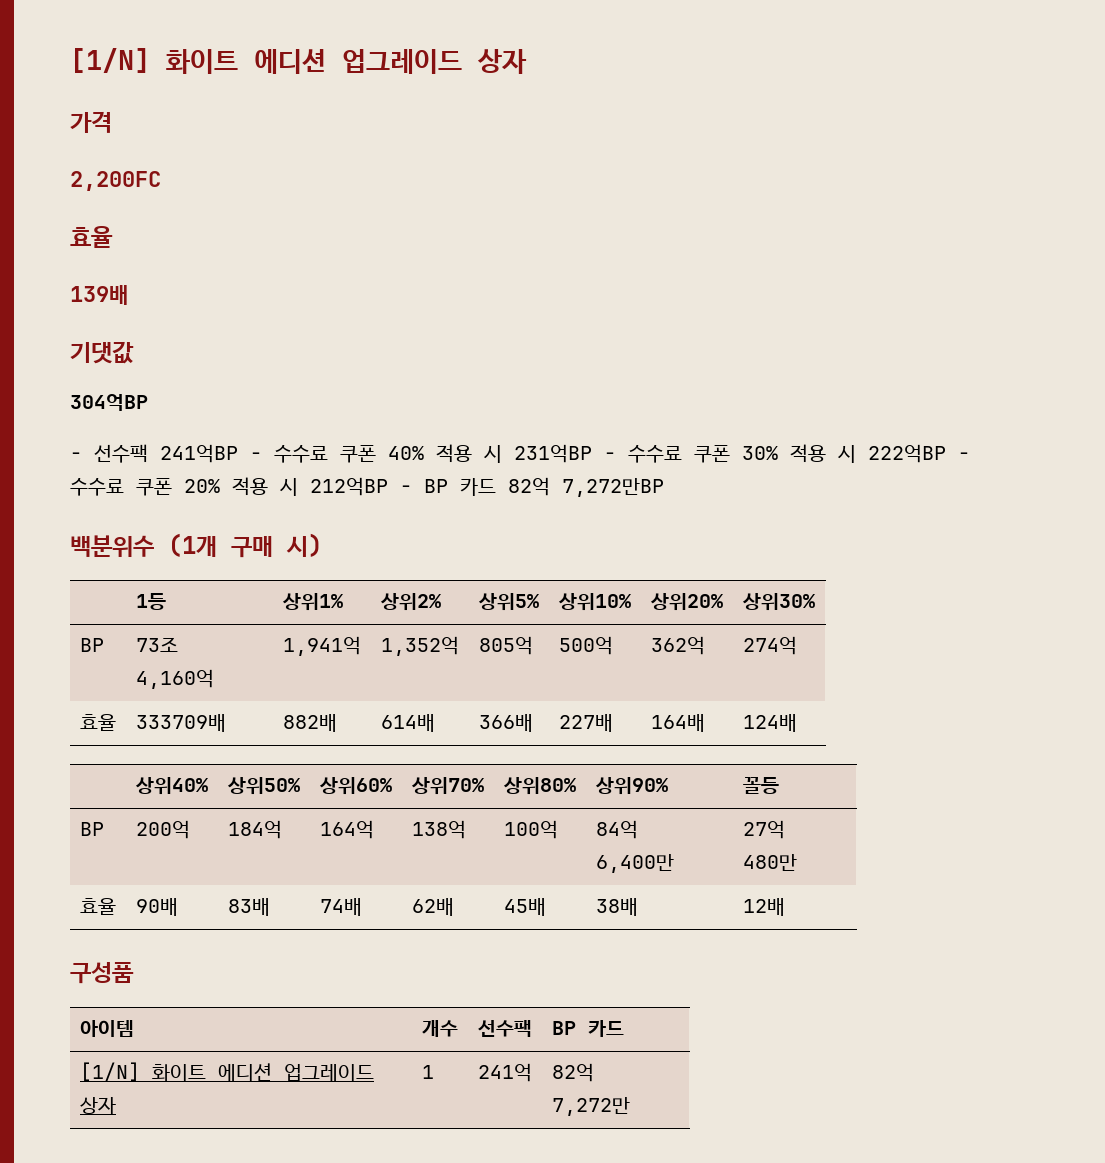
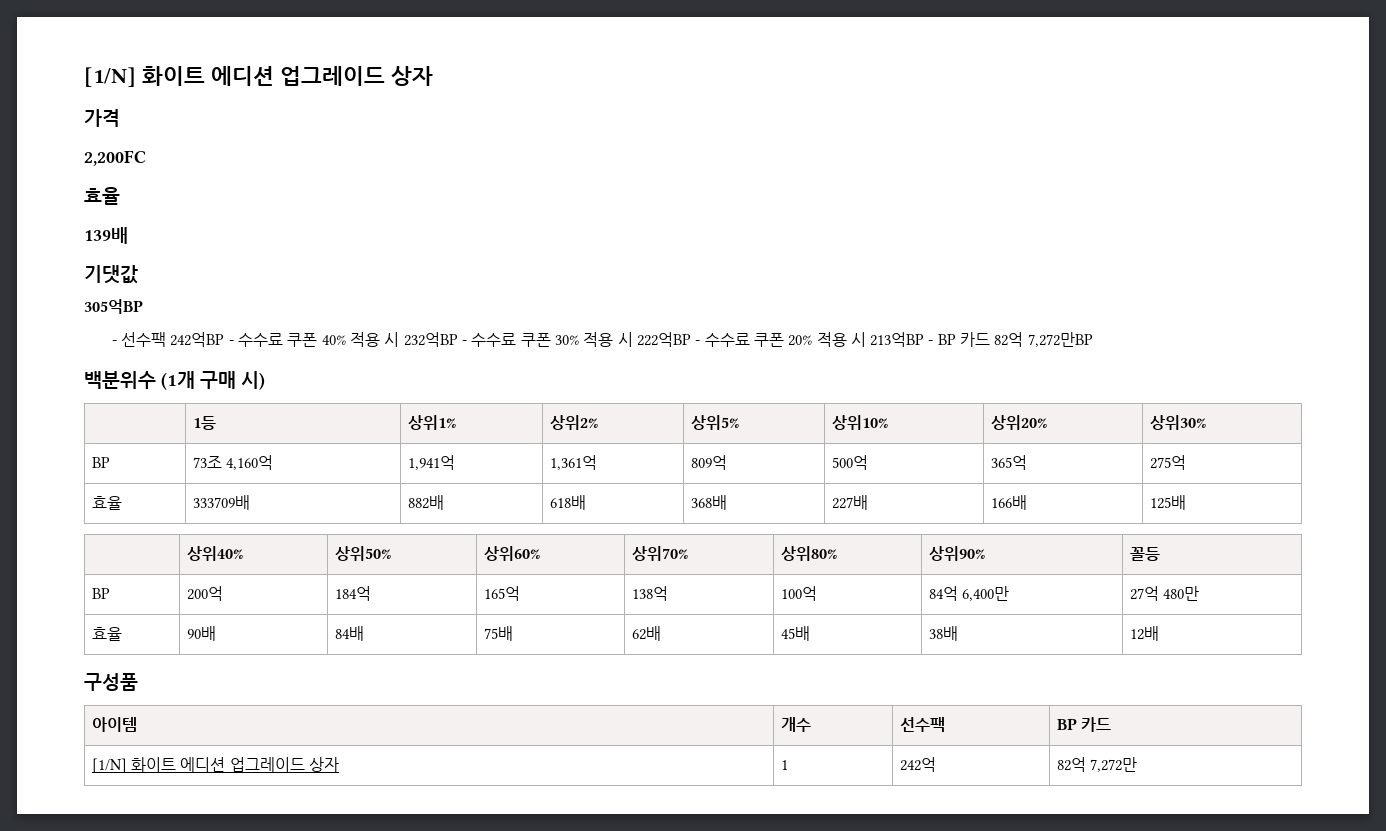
[70,394,148,411] 304억BP -> [84,299,143,314] 305억BP
[160,444,238,463] 241억BP -> [170,332,225,347] 242억BP
[514,444,592,463] 231억BP -> [403,332,458,347] 232억BP
[310,477,388,496] 212억BP -> [870,332,925,347] 213억BP
[380,636,459,656] [478,636,533,655] 1,352억 | 805억 -> [549,455,597,470] [690,455,727,470] 1,361억 | 809억
[650,636,705,655] [742,636,797,655] 362억 | 274억 -> [990,455,1027,470] [1149,455,1186,470] 365억 | 275억
[380,714,435,732] [478,714,533,732] 614배 | 366배 -> [549,495,586,510] [690,495,727,510] 618배 | 368배
[650,714,705,732] [742,714,797,732] 164배 | 124배 -> [990,495,1027,510] [1149,495,1186,510] 166배 | 125배
[319,820,374,839] 164억 -> [483,586,520,601] 165억
[227,898,270,916] [319,898,362,916] 83배 | 74배 -> [334,626,364,641] [483,626,513,641] 84배 | 75배
[477,1063,532,1082] 241억 -> [899,757,936,772] 242억

